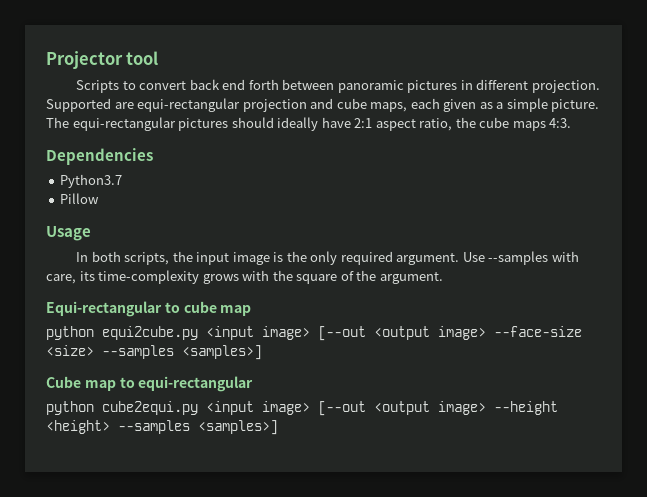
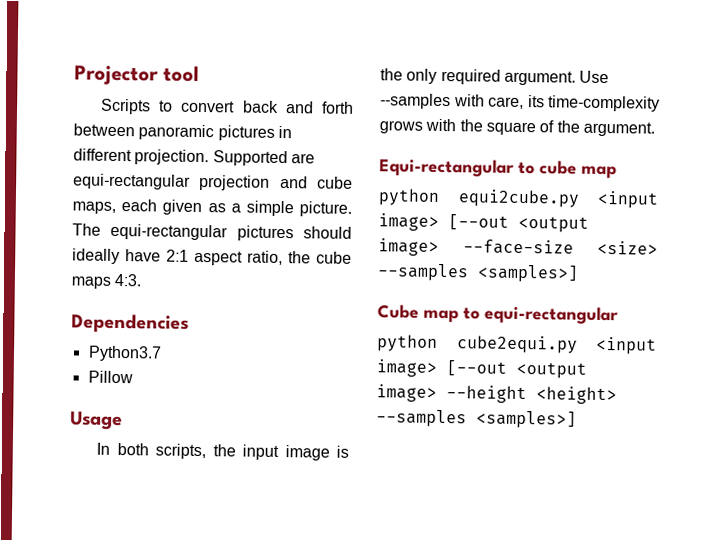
[222,79,246,90] end -> [284,101,314,114] and

